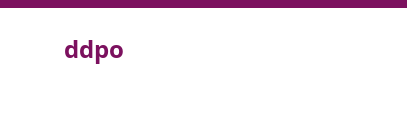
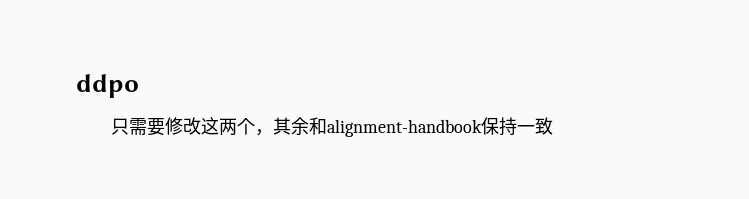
(124, 52) none -> [110,117,553,137] // 只需要修改这两个，其余和alignment-handbook保持一致

